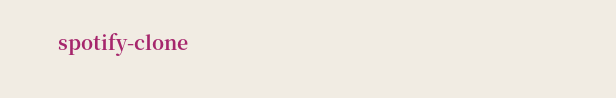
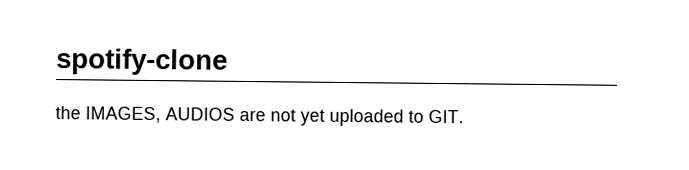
(188, 44) none -> [55,106,464,127] // the IMAGES, AUDIOS are not yet uploaded to GIT.

